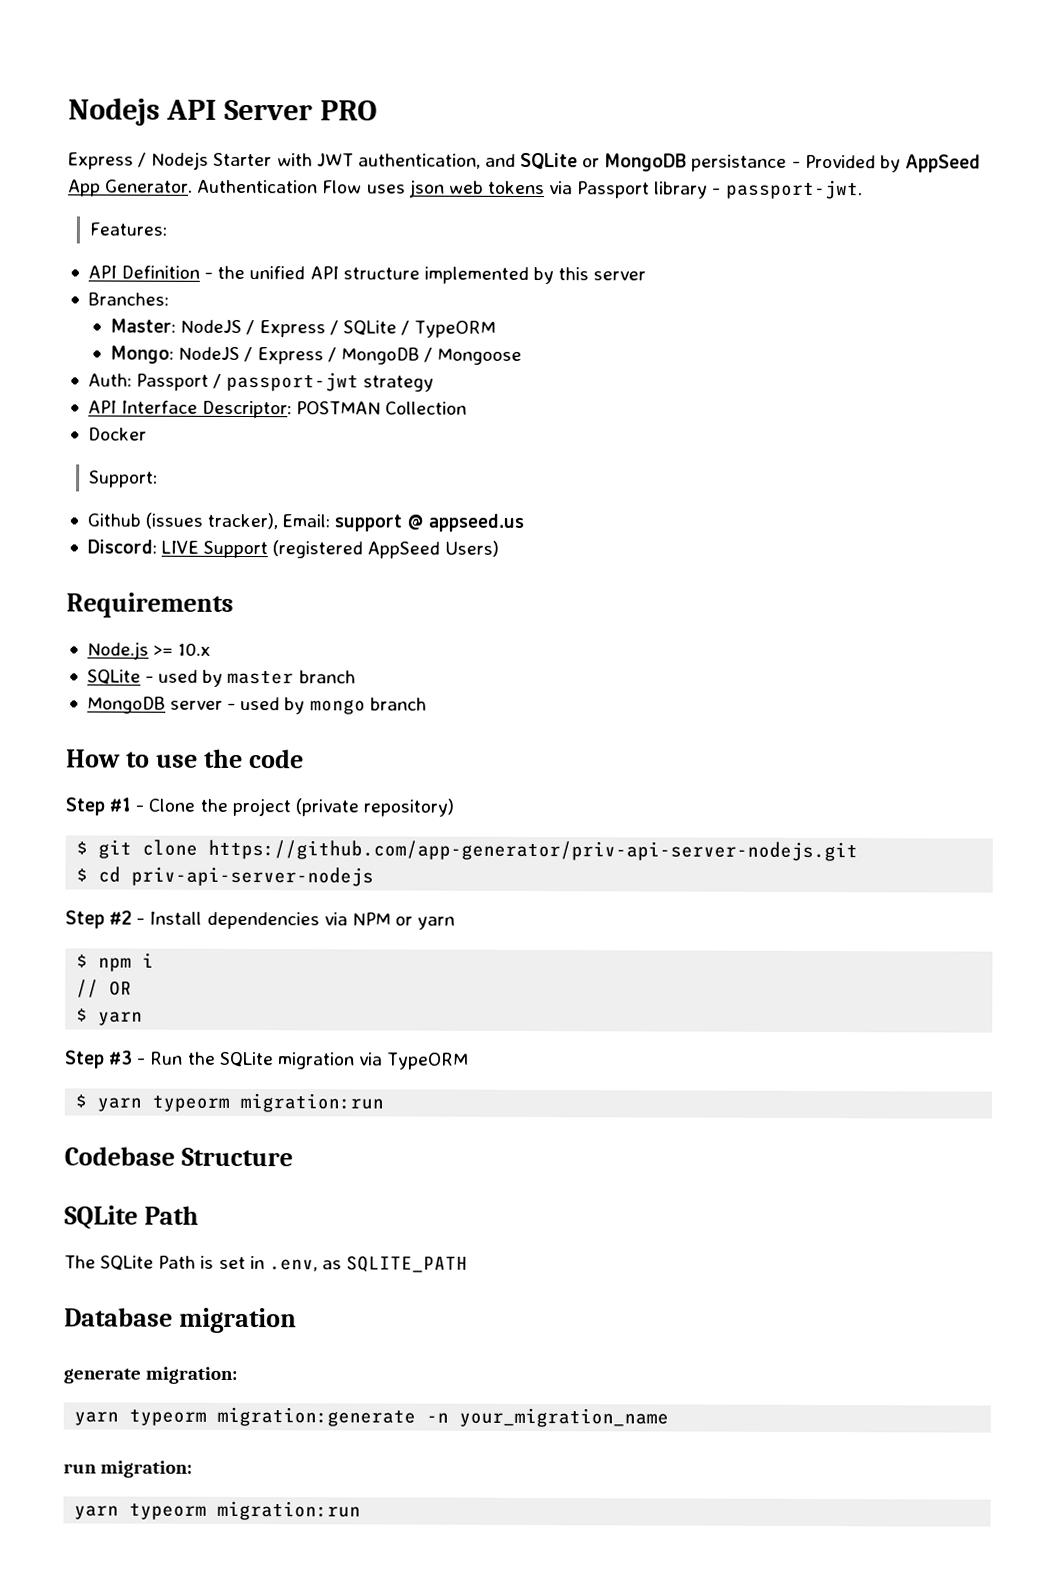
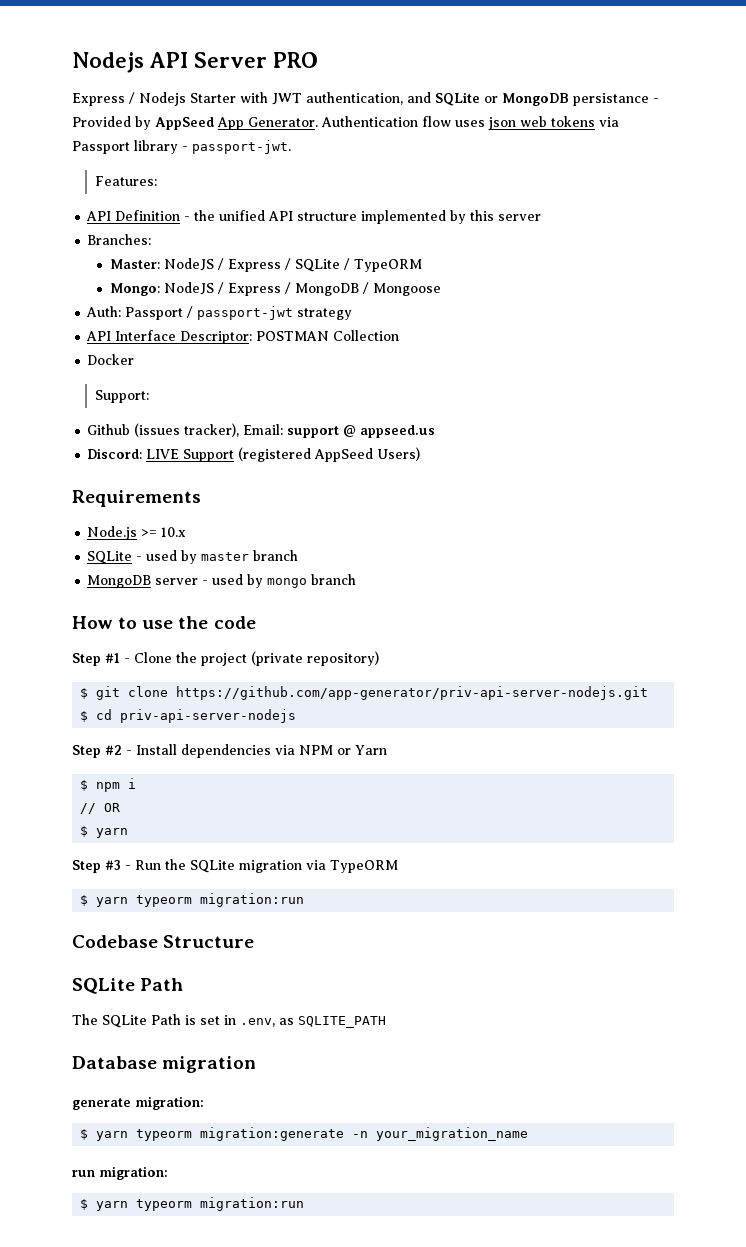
[322,180,363,194] Flow -> [422,116,451,127] flow
[417,916,456,930] yarn -> [355,745,387,755] Yarn
(238, 1375) none -> [80,1129,89,1140] $
(193, 1469) none -> [80,1199,89,1210] $

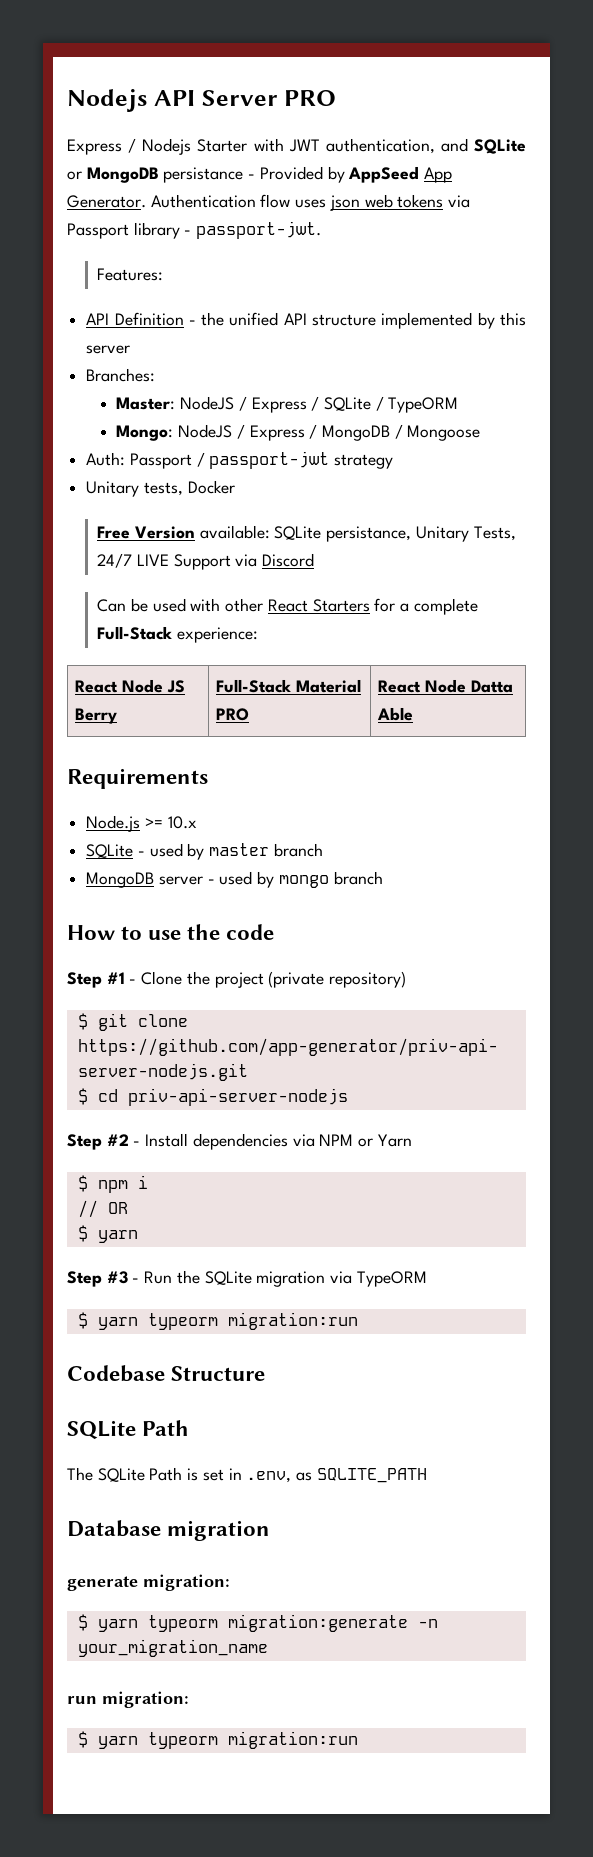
[86,330,400,344] [87,354,135,365] [94,390,149,403] [87,423,436,438] [87,447,421,462] API Interface Descriptor: POSTMAN Collection // Docker // Support: // Github (issues tracker), Email: support @ appseed.us // Discord: LIVE Support (registered AppSeed Users) -> [86,480,235,497] [97,525,516,542] [97,553,315,570] [97,598,478,615] [97,626,258,643] [74,679,185,693] [74,708,117,724] [215,679,361,693] [215,708,249,721] [377,679,513,693] [376,707,413,721] Unitary tests, Docker // Free Version available: SQLite persistance, Unitary Tests, 24/7 LIVE Support via Discord // Can be used with other React Starters for a complete Full-Stack experience: // React Node JS Berry | Full-Stack Material PRO | React Node Datta Able

